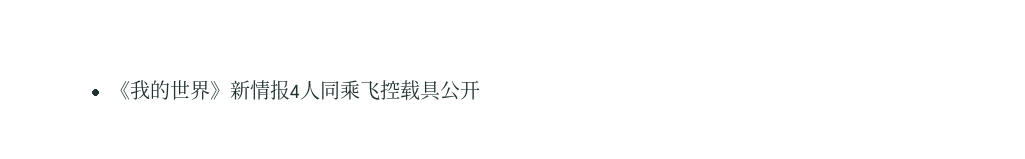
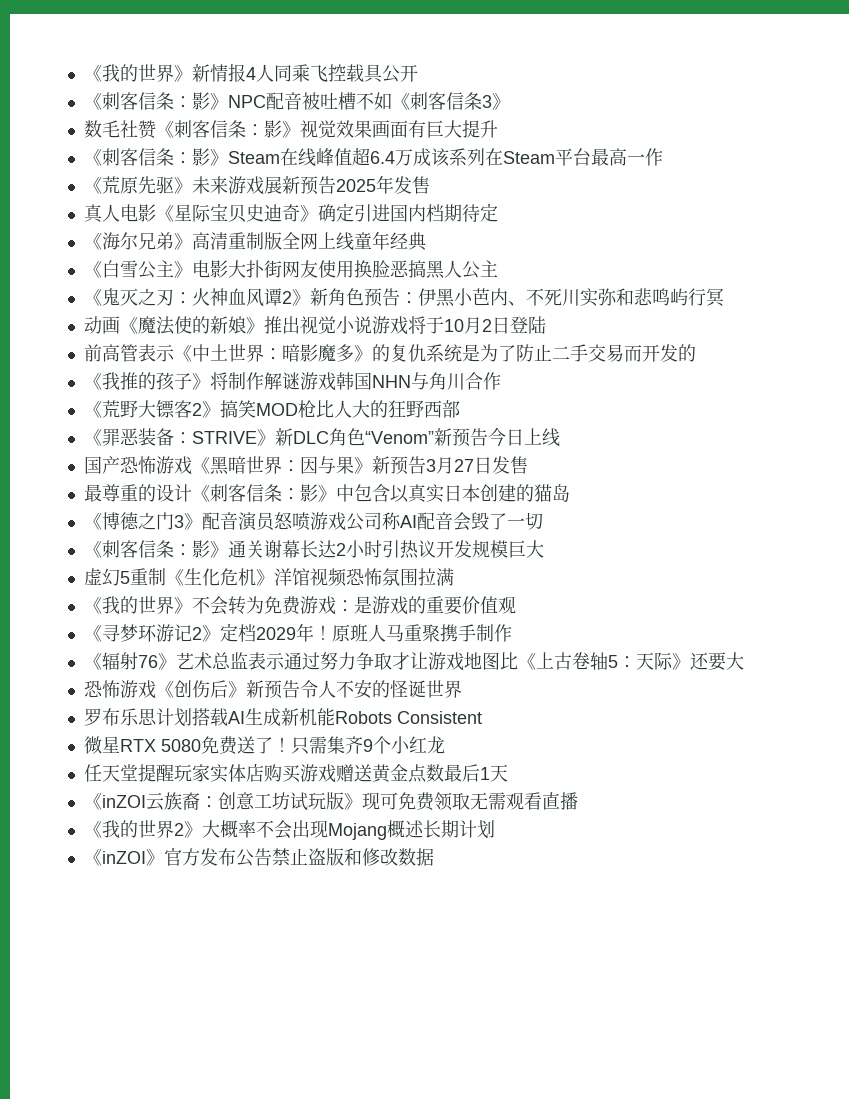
(480, 90) none -> [83,92,510,110] [83,120,498,139] [83,147,663,167] [83,175,430,195] [83,203,498,223] [83,231,427,251] [83,260,498,279] [83,288,724,307] [83,316,546,335] [83,344,696,362] [83,372,501,391] [83,400,460,418] [83,428,560,447] [83,456,528,475] [83,484,570,503] [83,512,543,531] [83,540,544,559] [83,568,454,587] [83,596,516,615] [83,623,512,642] [83,652,744,671] [83,679,462,699] [83,708,482,727] [83,736,445,755] [83,763,508,783] [83,792,578,811] [83,820,495,840] [83,848,434,867] // 《刺客信条：影》NPC配音被吐槽不如《刺客信条3》 // 数毛社赞《刺客信条：影》视觉效果画面有巨大提升 // 《刺客信条：影》Steam在线峰值超6.4万成该系列在Steam平台最高一作 // 《荒原先驱》未来游戏展新预告2025年发售 // 真人电影《星际宝贝史迪奇》确定引进国内档期待定 // 《海尔兄弟》高清重制版全网上线童年经典 // 《白雪公主》电影大扑街网友使用换脸恶搞黑人公主 // 《鬼灭之刃：火神血风谭2》新角色预告：伊黑小芭内、不死川实弥和悲鸣屿行冥 // 动画《魔法使的新娘》推出视觉小说游戏将于10月2日登陆 // 前高管表示《中土世界：暗影魔多》的复仇系统是为了防止二手交易而开发的 // 《我推的孩子》将制作解谜游戏韩国NHN与角川合作 // 《荒野大镖客2》搞笑MOD枪比人大的狂野西部 // 《罪恶装备：STRIVE》新DLC角色“Venom”新预告今日上线 // 国产恐怖游戏《黑暗世界：因与果》新预告3月27日发售 // 最尊重的设计《刺客信条：影》中包含以真实日本创建的猫岛 // 《博德之门3》配音演员怒喷游戏公司称AI配音会毁了一切 // 《刺客信条：影》通关谢幕长达2小时引热议开发规模巨大 // 虚幻5重制《生化危机》洋馆视频恐怖氛围拉满 // 《我的世界》不会转为免费游戏：是游戏的重要价值观 // 《寻梦环游记2》定档2029年！原班人马重聚携手制作 // 《辐射76》艺术总监表示通过努力争取才让游戏地图比《上古卷轴5：天际》还要大 // 恐怖游戏《创伤后》新预告令人不安的怪诞世界 // 罗布乐思计划搭载AI生成新机能Robots Consistent // 微星RTX 5080免费送了！只需集齐9个小红龙 // 任天堂提醒玩家实体店购买游戏赠送黄金点数最后1天 // 《inZOI云族裔：创意工坊试玩版》现可免费领取无需观看直播 // 《我的世界2》大概率不会出现Mojang概述长期计划 // 《inZOI》官方发布公告禁止盗版和修改数据

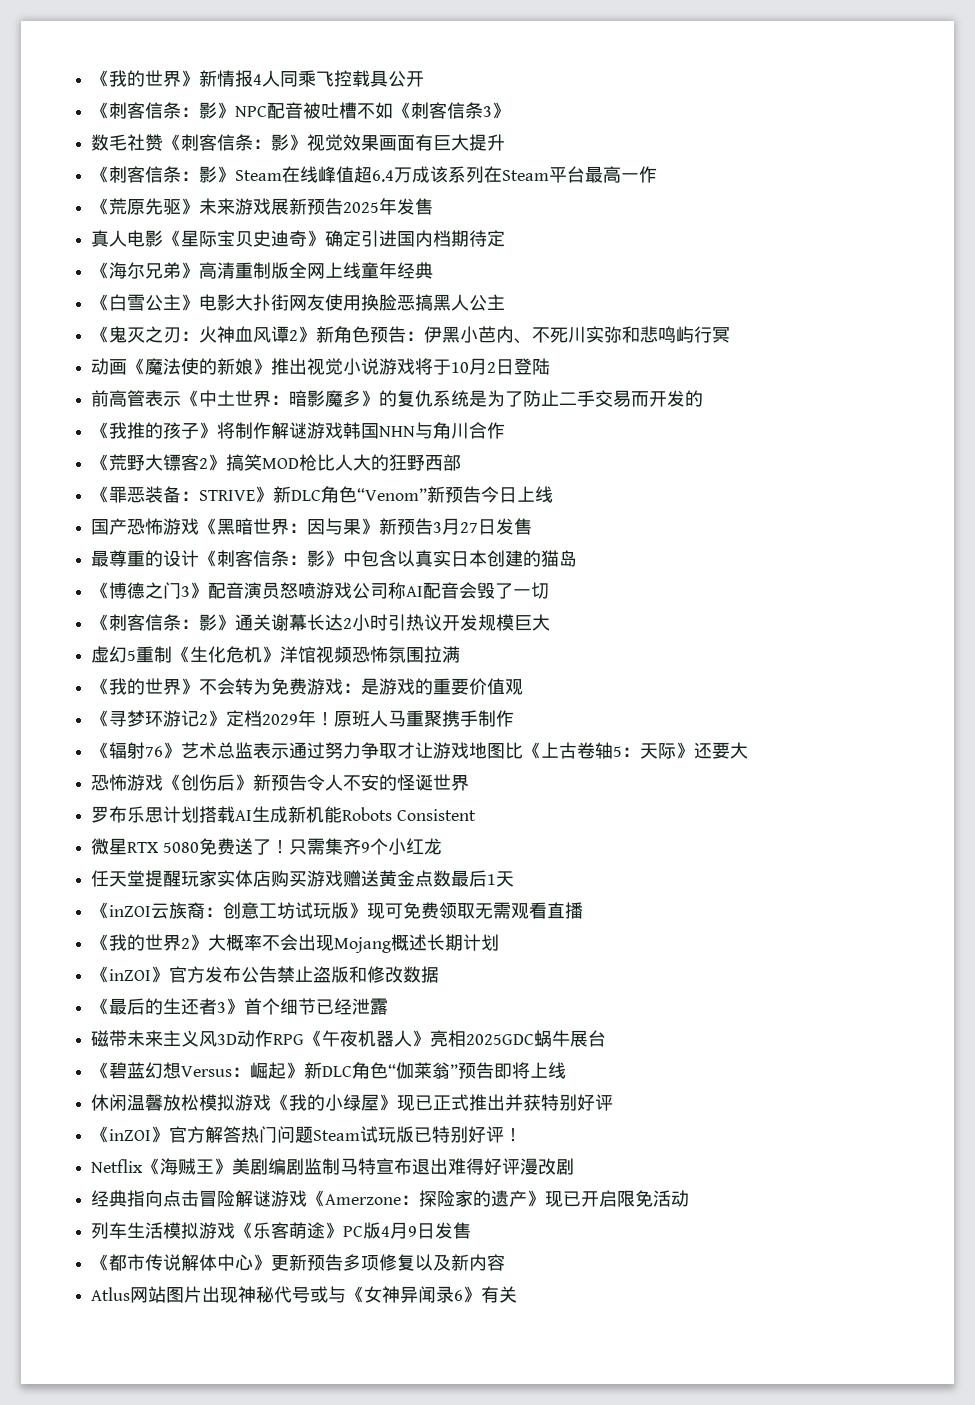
(434, 857) none -> [91,998,389,1015] [91,1030,607,1047] [91,1062,567,1079] [91,1094,614,1111] [91,1126,523,1143] [91,1158,575,1175] [91,1190,690,1207] [91,1222,472,1239] [91,1254,506,1271] [91,1286,518,1303] // 《最后的生还者3》首个细节已经泄露 // 磁带未来主义风3D动作RPG《午夜机器人》亮相2025GDC蜗牛展台 // 《碧蓝幻想Versus：崛起》新DLC角色“伽莱翁”预告即将上线 // 休闲温馨放松模拟游戏《我的小绿屋》现已正式推出并获特别好评 // 《inZOI》官方解答热门问题Steam试玩版已特别好评！ // Netflix《海贼王》美剧编剧监制马特宣布退出难得好评漫改剧 // 经典指向点击冒险解谜游戏《Amerzone：探险家的遗产》现已开启限免活动 // 列车生活模拟游戏《乐客萌途》PC版4月9日发售 // 《都市传说解体中心》更新预告多项修复以及新内容 // Atlus网站图片出现神秘代号或与《女神异闻录6》有关

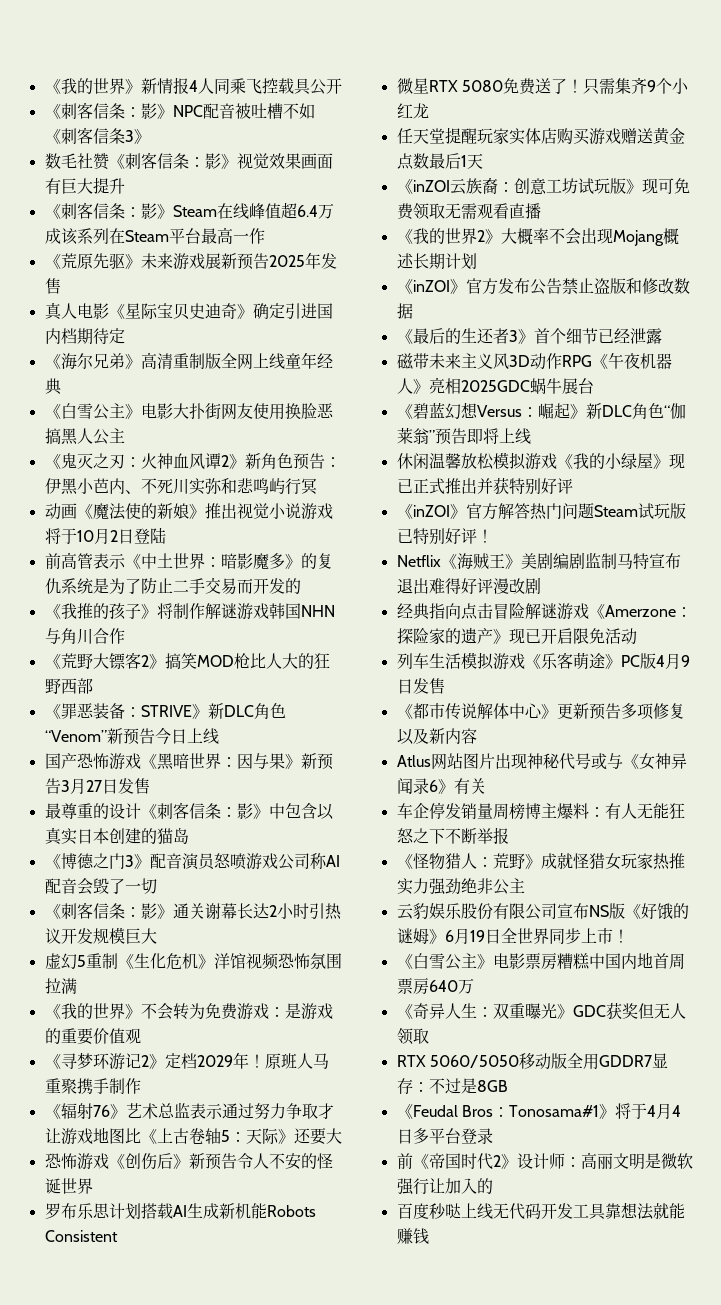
(518, 1294) none -> [396,802,685,820] [396,827,509,844] [396,853,685,870] [396,878,525,895] [396,903,689,920] [396,928,629,944] [396,952,685,970] [396,978,474,995] [396,1002,686,1019] [396,1028,429,1045] [396,1053,668,1070] [396,1078,508,1094] [396,1103,681,1119] [396,1128,493,1144] [396,1152,693,1170] [396,1178,493,1195] [396,1202,685,1220] [396,1228,429,1245] // 车企停发销量周榜博主爆料：有人无能狂怒之下不断举报 // 《怪物猎人：荒野》成就怪猎女玩家热推实力强劲绝非公主 // 云豹娱乐股份有限公司宣布NS版《好饿的谜姆》6月19日全世界同步上市！ // 《白雪公主》电影票房糟糕中国内地首周票房640万 // 《奇异人生：双重曝光》GDC获奖但无人领取 // RTX 5060/5050移动版全用GDDR7显存：不过是8GB // 《Feudal Bros：Tonosama#1》将于4月4日多平台登录 // 前《帝国时代2》设计师：高丽文明是微软强行让加入的 // 百度秒哒上线无代码开发工具靠想法就能赚钱

